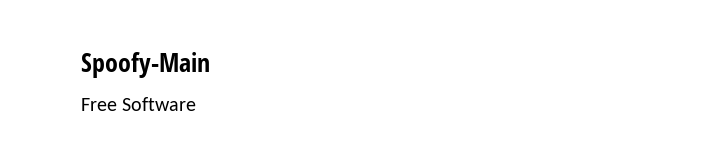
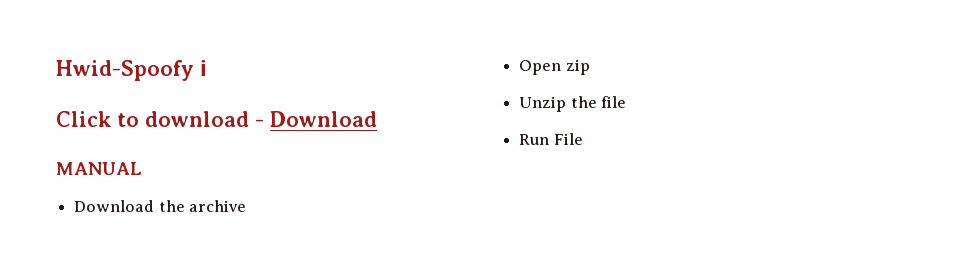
[81,52,210,78] [81,97,197,111] Spoofy-Main // Free Software -> [56,60,207,81] [56,111,377,127] [56,162,142,175] [74,200,247,212] [519,59,590,75] [519,96,627,112] [519,133,583,145] Hwid-Spoofy ℹ // Click to download - Download // MANUAL // Download the archive // Open zip // Unzip the file // Run File

